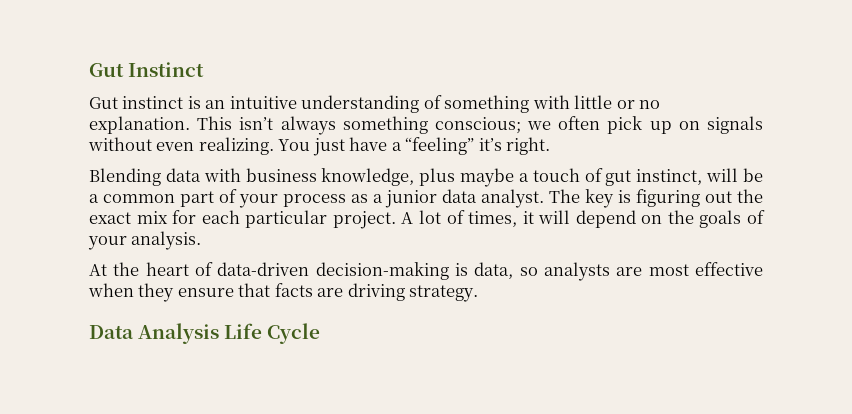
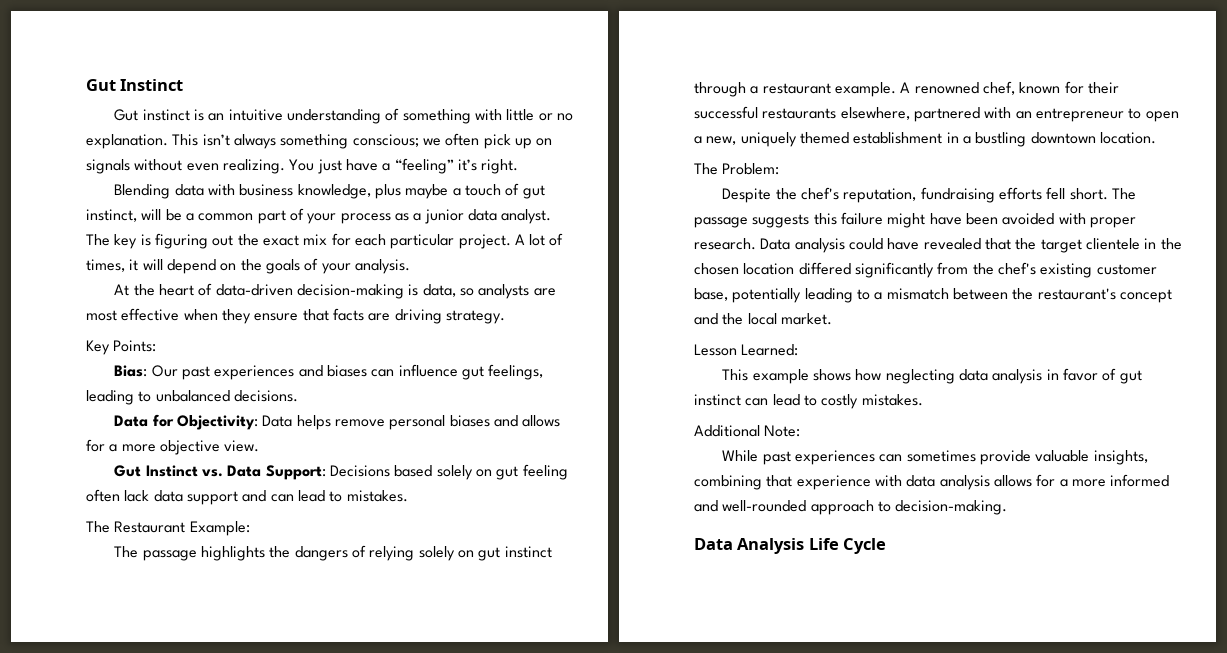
(479, 293) none -> [86,340,157,355] [114,364,544,380] [86,390,298,405] [114,414,561,430] [86,439,260,455] [114,464,568,480] [86,489,408,505] [86,521,250,536] [114,545,552,561] [694,81,1119,97] [694,106,1179,122] [694,132,1156,147] [694,163,780,175] [722,187,1136,203] [694,212,1136,228] [694,238,1182,253] [694,262,1157,278] [694,288,1172,303] [694,313,832,325] [694,344,799,356] [722,368,1142,384] [694,394,923,409] [694,425,801,437] [722,450,1148,465] [694,474,1170,490] [694,500,1008,515] // Key Points: // Bias: Our past experiences and biases can influence gut feelings, leading to unbalanced decisions. // Data for Objectivity: Data helps remove personal biases and allows for a more objective view. // Gut Instinct vs. Data Support: Decisions based solely on gut feeling often lack data support and can lead to mistakes. // The Restaurant Example: // The passage highlights the dangers of relying solely on gut instinct through a restaurant example. A renowned chef, known for their successful restaurants elsewhere, partnered with an entrepreneur to open a new, uniquely themed establishment in a bustling downtown location. // The Problem: // Despite the chef's reputation, fundraising efforts fell short. The passage suggests this failure might have been avoided with proper research. Data analysis could have revealed that the target clientele in the chosen location differed significantly from the chef's existing customer base, potentially leading to a mismatch between the restaurant's concept and the local market. // Lesson Learned: // This example shows how neglecting data analysis in favor of gut instinct can lead to costly mistakes. // Additional Note: // While past experiences can sometimes provide valuable insights, combining that experience with data analysis allows for a more informed and well-rounded approach to decision-making.

